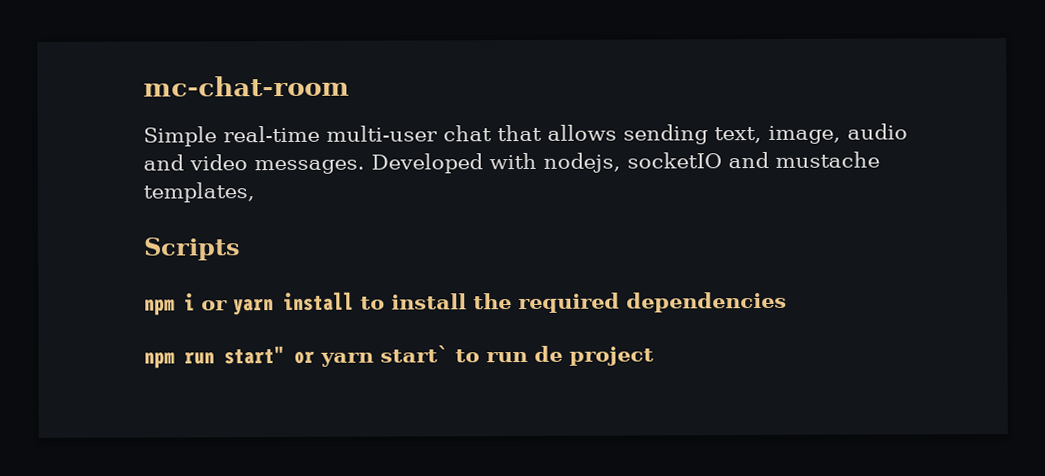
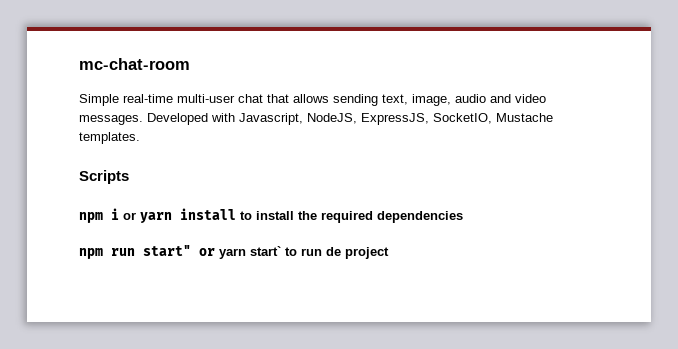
[543,151,880,173] [143,182,255,203] nodejs, socketIO and mustache templates, -> [239,113,553,125] [79,132,140,144] Javascript, NodeJS, ExpressJS, SocketIO, Mustache templates.

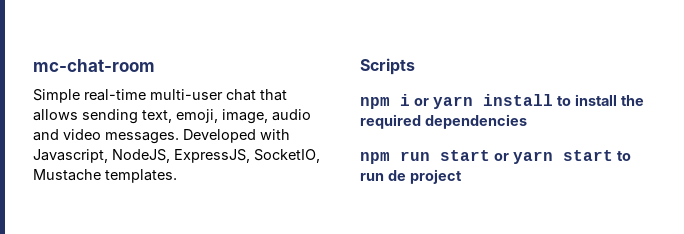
(408, 99) none -> [176,109,218,123] emoji,
[143,245,281,259] start" or yarn start` -> [440,150,613,164] start or yarn start

